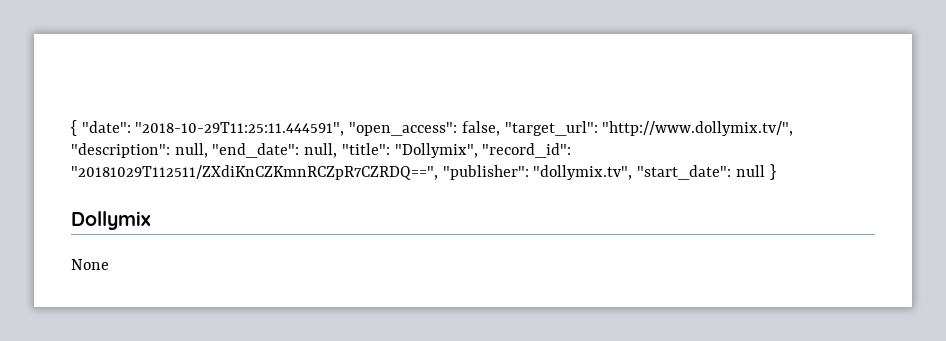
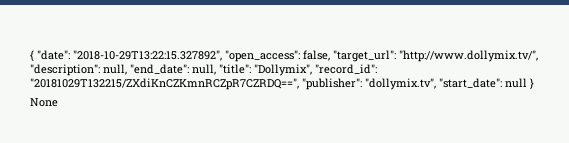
[135,122,345,136] "2018-10-29T11:25:11.444591", -> [73,50,222,61] "2018-10-29T13:22:15.327892",
[71,165,438,180] "20181029T112511/ZXdiKnCZKmnRCZpR7CZRDQ==", -> [30,78,299,90] "20181029T132215/ZXdiKnCZKmnRCZpR7CZRDQ==",
[71,211,151,230] // Dollymix -> (534, 83) none

